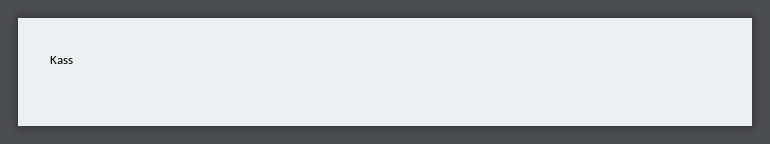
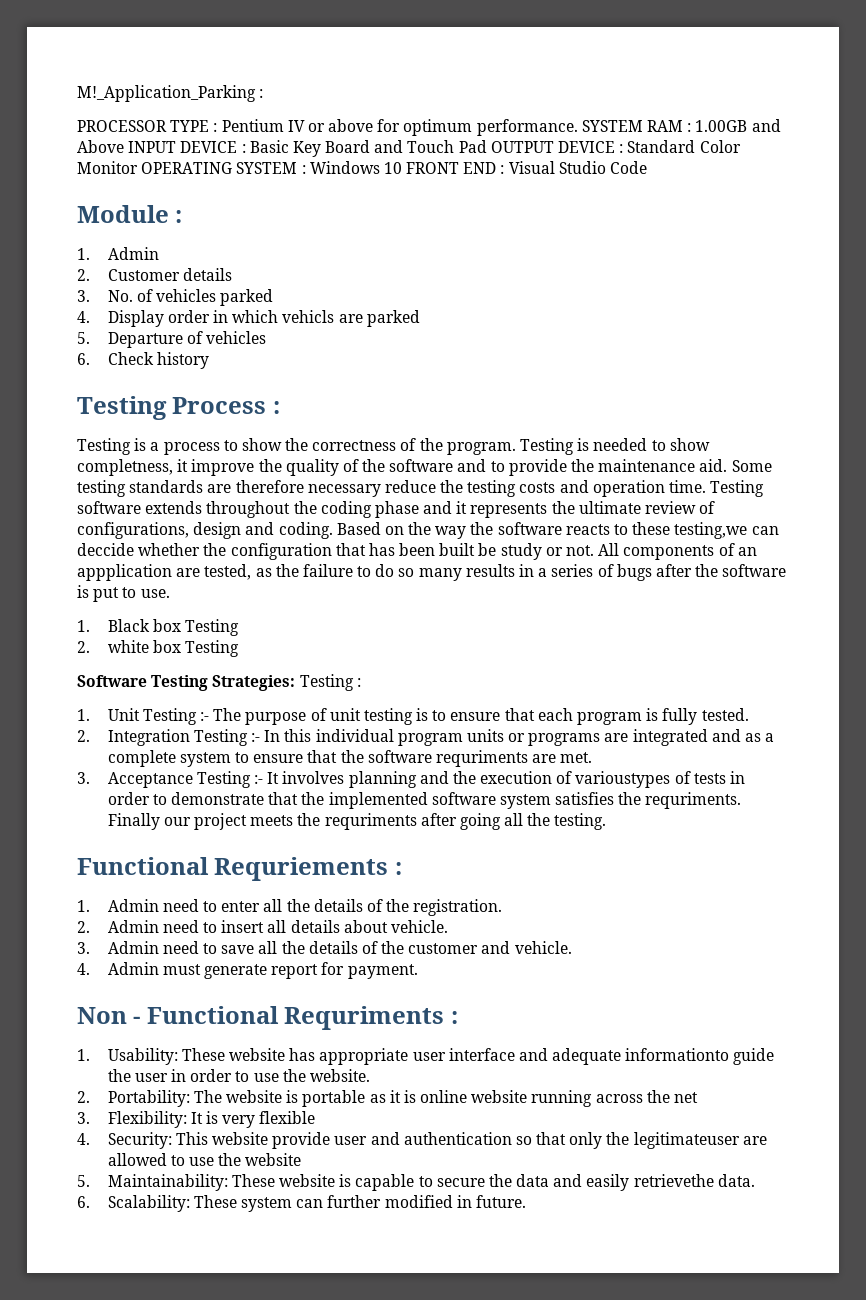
[50,56,73,64] Kass -> [77,85,264,102] [77,119,781,136] [77,140,741,157] [77,161,648,174] [77,205,183,223] [77,247,159,260] [77,268,232,281] [77,289,274,306] [77,310,420,327] [77,331,267,348] [77,352,209,369] [77,396,280,420] [77,438,710,455] [77,459,772,476] [77,480,765,497] [77,501,716,518] [77,522,779,539] [77,543,757,560] [77,564,787,581] [77,585,170,602] [77,619,240,636] [77,640,240,657] [77,674,361,691] [77,708,749,725] [77,729,775,746] [107,750,593,767] [77,771,746,788] [107,792,742,809] [107,813,607,830] [77,857,402,881] [77,899,503,916] [77,920,448,933] [77,941,572,954] [77,962,418,979] [77,1006,458,1030] [77,1048,775,1065] [107,1069,370,1082] [77,1090,699,1107] [77,1111,316,1128] [77,1132,767,1149] [107,1153,302,1166] [77,1174,755,1191] [77,1195,526,1212] M!_Application_Parking : // PROCESSOR TYPE : Pentium IV or above for optimum performance. SYSTEM RAM : 1.00GB and Above INPUT DEVICE : Basic Key Board and Touch Pad OUTPUT DEVICE : Standard Color Monitor OPERATING SYSTEM : Windows 10 FRONT END : Visual Studio Code // Module : // 1. Admin // 2. Customer details // 3. No. of vehicles parked // 4. Display order in which vehicls are parked // 5. Departure of vehicles // 6. Check history // Testing Process : // Testing is a process to show the correctness of the program. Testing is needed to show completness, it improve the quality of the software and to provide the maintenance aid. Some testing standards are therefore necessary reduce the testing costs and operation time. Testing software extends throughout the coding phase and it represents the ultimate review of configurations, design and coding. Based on the way the software reacts to these testing,we can deccide whether the configuration that has been built be study or not. All components of an appplication are tested, as the failure to do so many results in a series of bugs after the software is put to use. // 1. Black box Testing // 2. white box Testing // Software Testing Strategies: Testing : // 1. Unit Testing :- The purpose of unit testing is to ensure that each program is fully tested. // 2. Integration Testing :- In this individual program units or programs are integrated and as a complete system to ensure that the software requriments are met. // 3. Acceptance Testing :- It involves planning and the execution of varioustypes of tests in order to demonstrate that the implemented software system satisfies the requriments. Finally our project meets the requriments after going all the testing. // Functional Requriements : // 1. Admin need to enter all the details of the registration. // 2. Admin need to insert all details about vehicle. // 3. Admin need to save all the details of the customer and vehicle. // 4. Admin must generate report for payment. // Non - Functional Requriments : // 1. Usability: These website has appropriate user interface and adequate informationto guide the user in order to use the website. // 2. Portability: The website is portable as it is online website running across the net // 3. Flexibility: It is very flexible // 4. Security: This website provide user and authentication so that only the legitimateuser are allowed to use the website // 5. Maintainability: These website is capable to secure the data and easily retrievethe data. // 6. Scalability: These system can further modified in future.

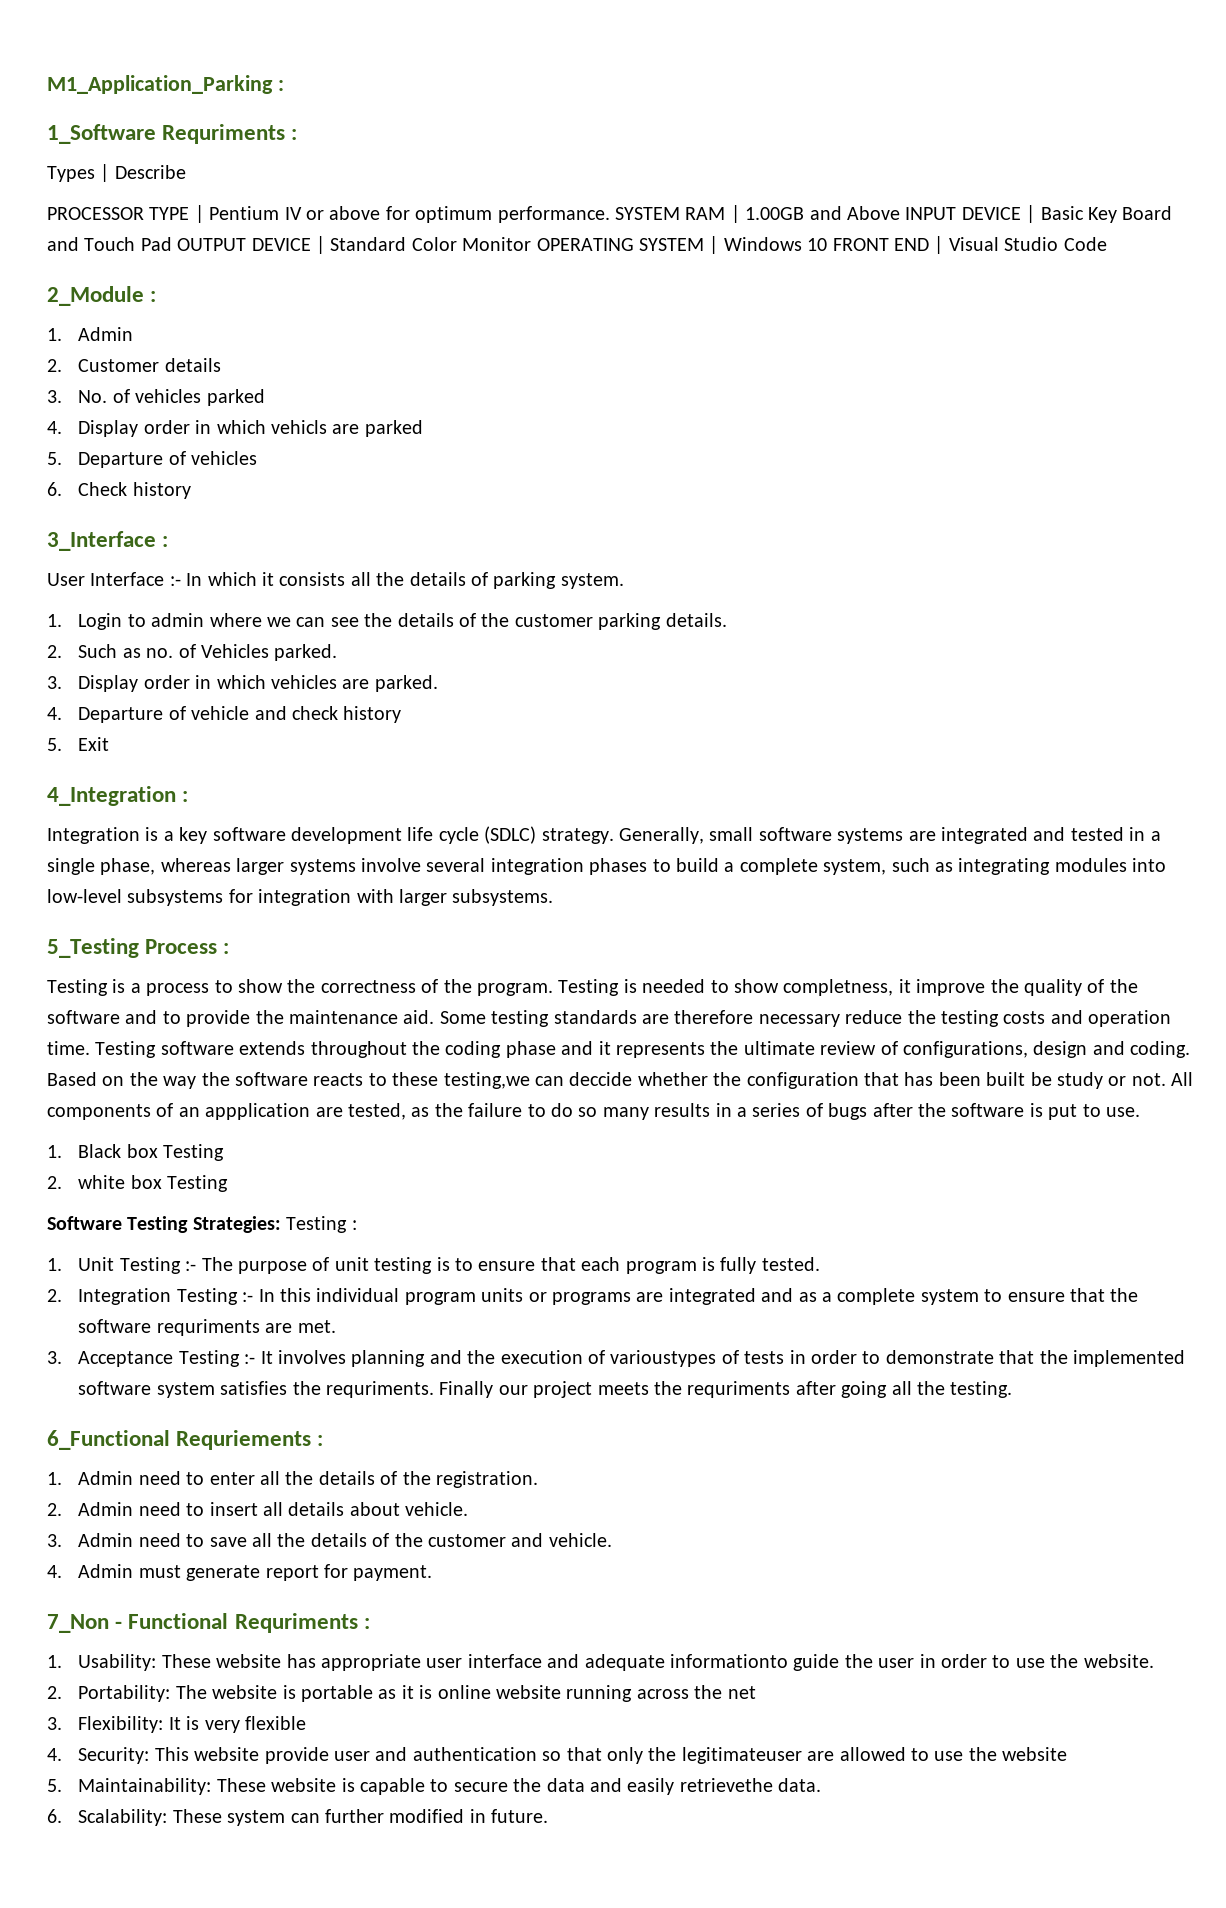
[77,85,264,102] M!_Application_Parking : -> [47,75,284,94] [47,124,298,144] [47,164,186,182] M1_Application_Parking : // 1_Software Requriments : // Types | Describe
[213,123,218,132] : -> [194,205,204,223] |
[687,123,692,132] : -> [730,205,740,223] |
[241,144,246,153] : -> [1026,205,1036,223] |
[619,144,624,153] : -> [316,236,325,254] |
[301,165,306,174] : -> [709,236,719,254] |
[500,165,505,174] : -> [934,236,944,254] |
[77,205,169,223] Module -> [47,286,144,306] 2_Module
[77,396,167,420] Testing -> [47,531,169,551] [47,572,624,589] [47,613,727,630] [47,644,338,661] [47,675,438,692] [47,706,402,723] [47,737,110,751] [47,786,189,806] [47,826,1161,844] [47,858,1167,875] [47,889,554,906] [47,938,139,958] 3_Interface : // User Interface :- In which it consists all the details of parking system. // 1. Login to admin where we can see the details of the customer parking details. // 2. Such as no. of Vehicles parked. // 3. Display order in which vehicles are parked. // 4. Departure of vehicle and check history // 5. Exit // 4_Integration : // Integration is a key software development life cycle (SDLC) strategy. Generally, small software systems are integrated and tested in a single phase, whereas larger systems involve several integration phases to build a complete system, such as integrating modules into low-level subsystems for integration with larger subsystems. // 5_Testing
[77,857,209,875] Functional -> [47,1430,170,1450] 6_Functional
[77,1007,127,1024] Non -> [47,1614,109,1633] 7_Non

